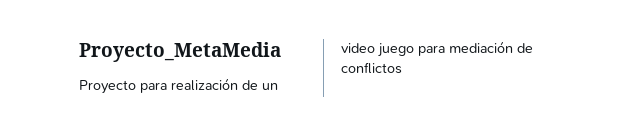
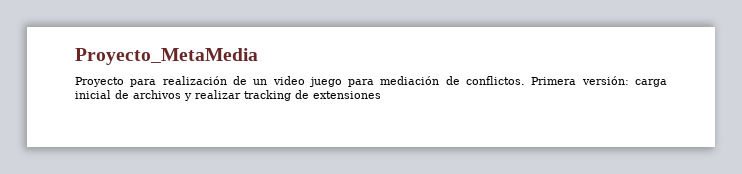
[341,62,402,74] conflictos -> [466,76,668,87] [75,90,381,101] conflictos. Primera versión: carga inicial de archivos y realizar tracking de extensiones

